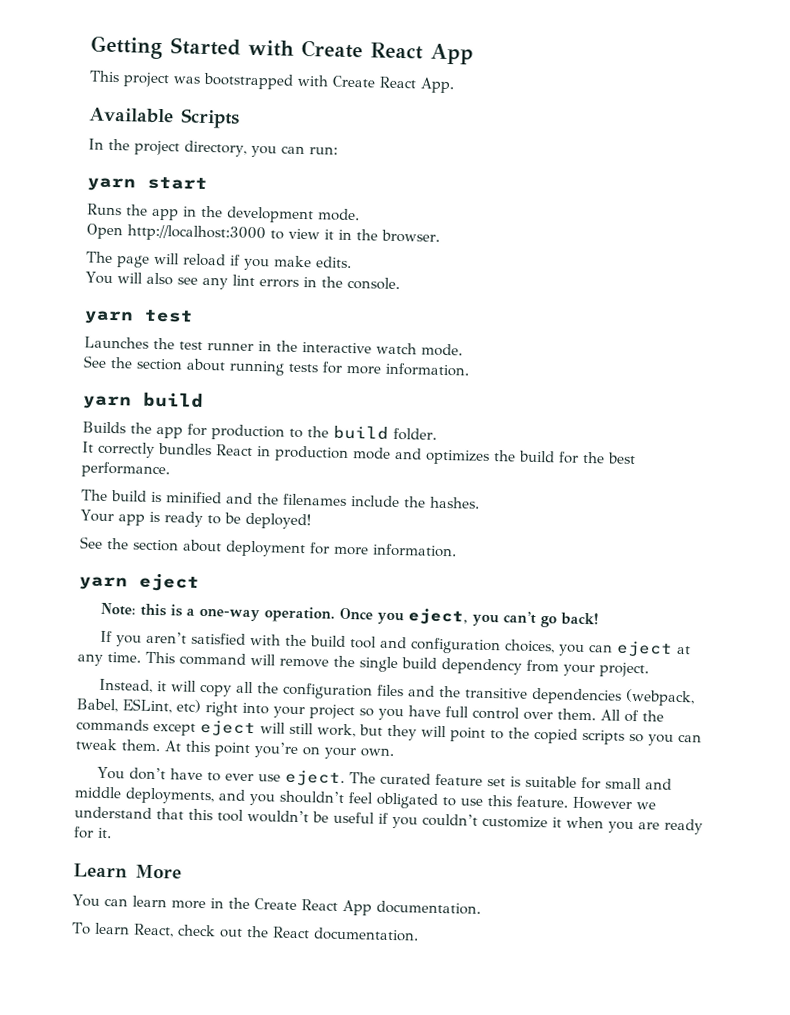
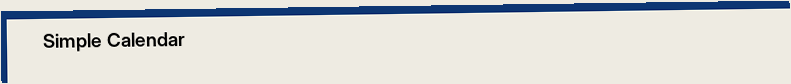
[90,35,474,65] [89,70,455,94] [89,107,240,129] [88,138,338,158] [87,176,208,192] [87,203,360,224] [86,223,440,243] [86,251,352,271] [85,271,400,291] [84,309,194,325] [84,336,463,357] [83,355,470,377] [83,391,204,410] [82,421,437,441] [82,441,636,465] [81,461,170,479] [81,489,480,509] [80,509,311,530] [80,536,457,558] [79,572,200,592] [100,602,600,628] [100,630,692,657] [77,651,649,678] [99,678,696,707] [76,698,664,723] [76,718,702,746] [75,738,394,760] [97,766,673,790] [74,786,656,811] [74,806,703,835] [74,826,112,839] [73,863,182,879] [72,894,481,916] [71,922,419,942] Getting Started with Create React App // This project was bootstrapped with Create React App. // Available Scripts // In the project directory, you can run: // yarn start // Runs the app in the development mode. // Open http://localhost:3000 to view it in the browser. // The page will reload if you make edits. // You will also see any lint errors in the console. // yarn test // Launches the test runner in the interactive watch mode. // See the section about running tests for more information. // yarn build // Builds the app for production to the build folder. // It correctly bundles React in production mode and optimizes the build for the best performance. // The build is minified and the filenames include the hashes. // Your app is ready to be deployed! // See the section about deployment for more information. // yarn eject // Note: this is a one-way operation. Once you eject, you can’t go back! // If you aren’t satisfied with the build tool and configuration choices, you can eject at any time. This command will remove the single build dependency from your project. // Instead, it will copy all the configuration files and the transitive dependencies (webpack, Babel, ESLint, etc) right into your project so you have full control over them. All of the commands except eject will still work, but they will point to the copied scripts so you can tweak them. At this point you’re on your own. // You don’t have to ever use eject. The curated feature set is suitable for small and middle deployments, and you shouldn’t feel obligated to use this feature. However we understand that this tool wouldn’t be useful if you couldn’t customize it when you are ready for it. // Learn More // You can learn more in the Create React App documentation. // To learn React, check out the React documentation. -> [42,31,187,52] Simple Calendar

